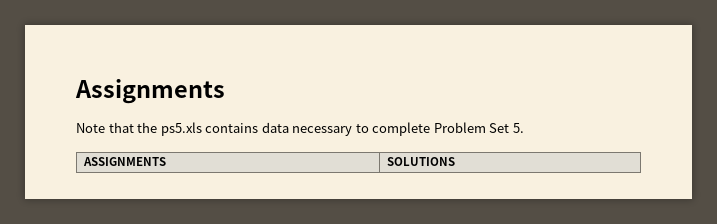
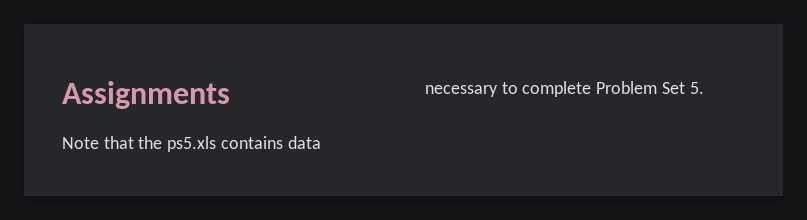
[82,157,166,166] [386,157,455,166] // ASSIGNMENTS | SOLUTIONS -> (704, 88) none

